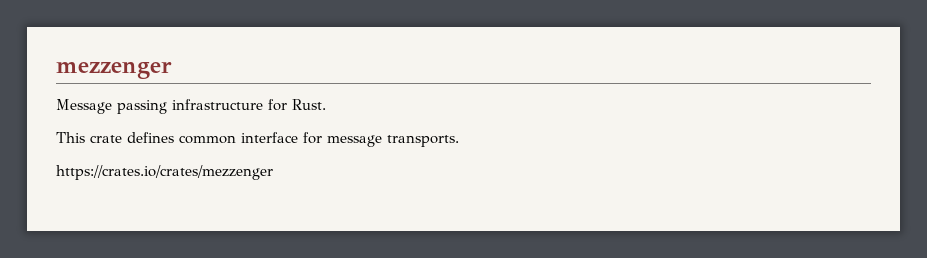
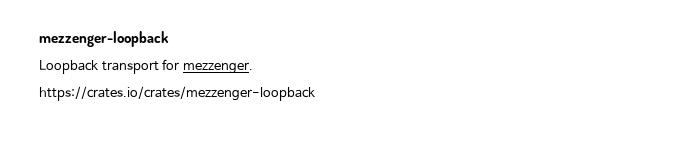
[56,61,172,79] [56,99,326,114] [56,132,459,147] [56,165,273,180] mezzenger // Message passing infrastructure for Rust. // This crate defines common interface for message transports. // https://crates.io/crates/mezzenger -> [39,31,169,47] [39,59,253,74] [39,86,315,101] mezzenger-loopback // Loopback transport for mezzenger. // https://crates.io/crates/mezzenger-loopback

